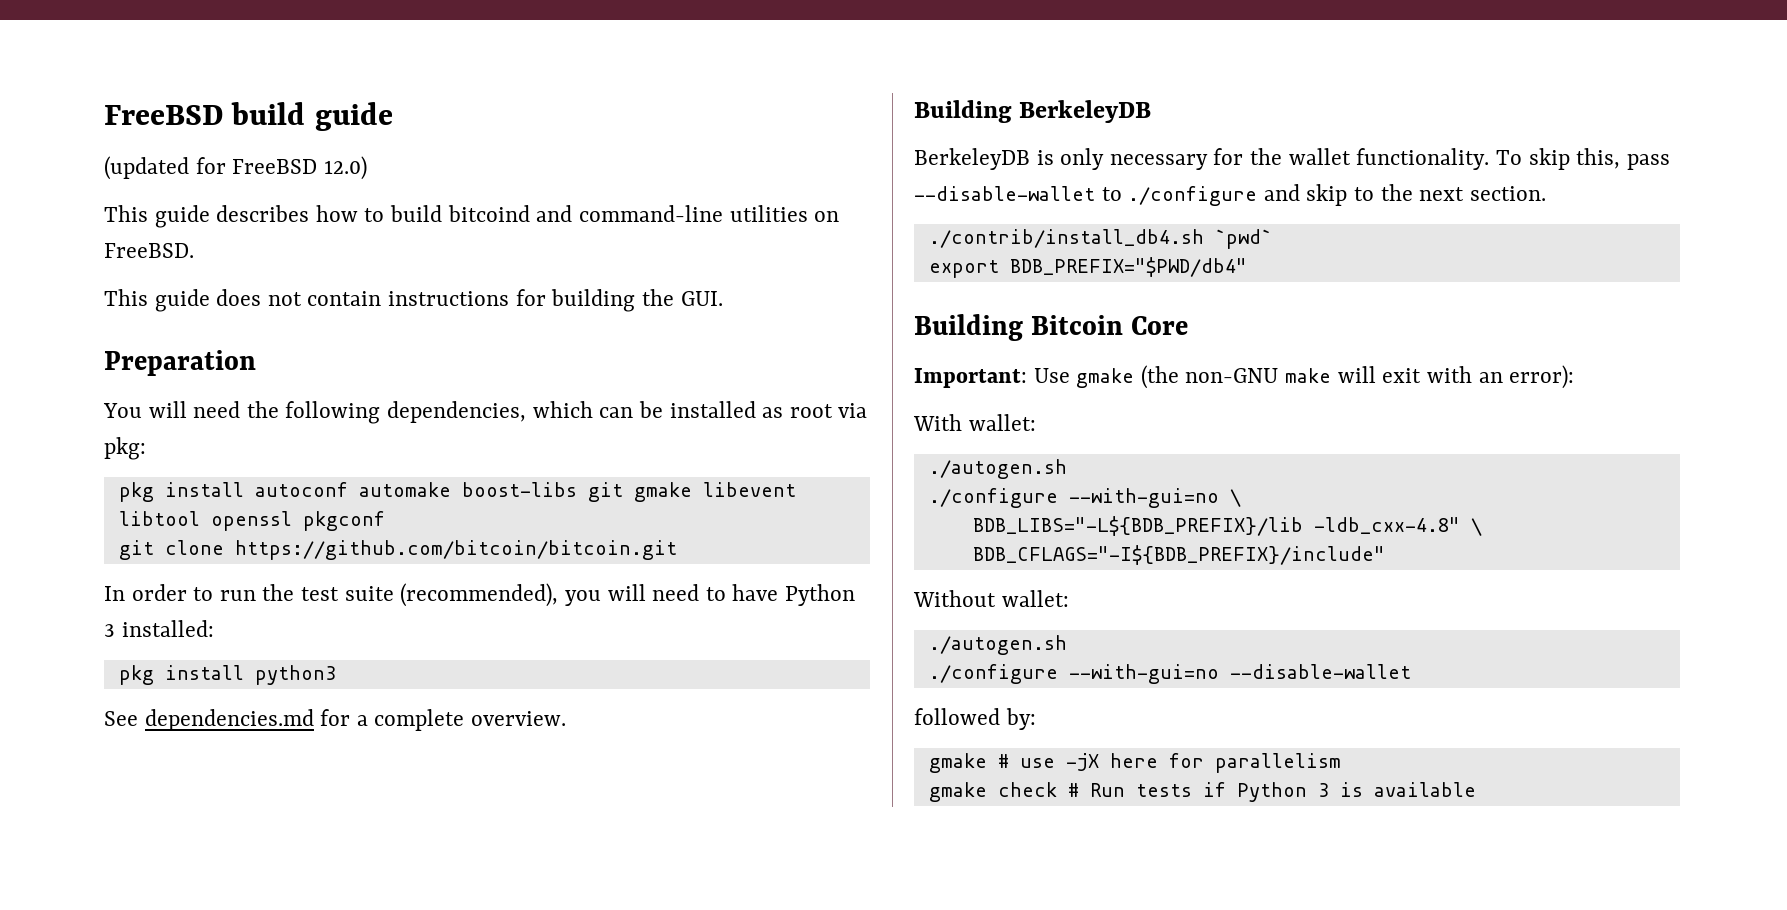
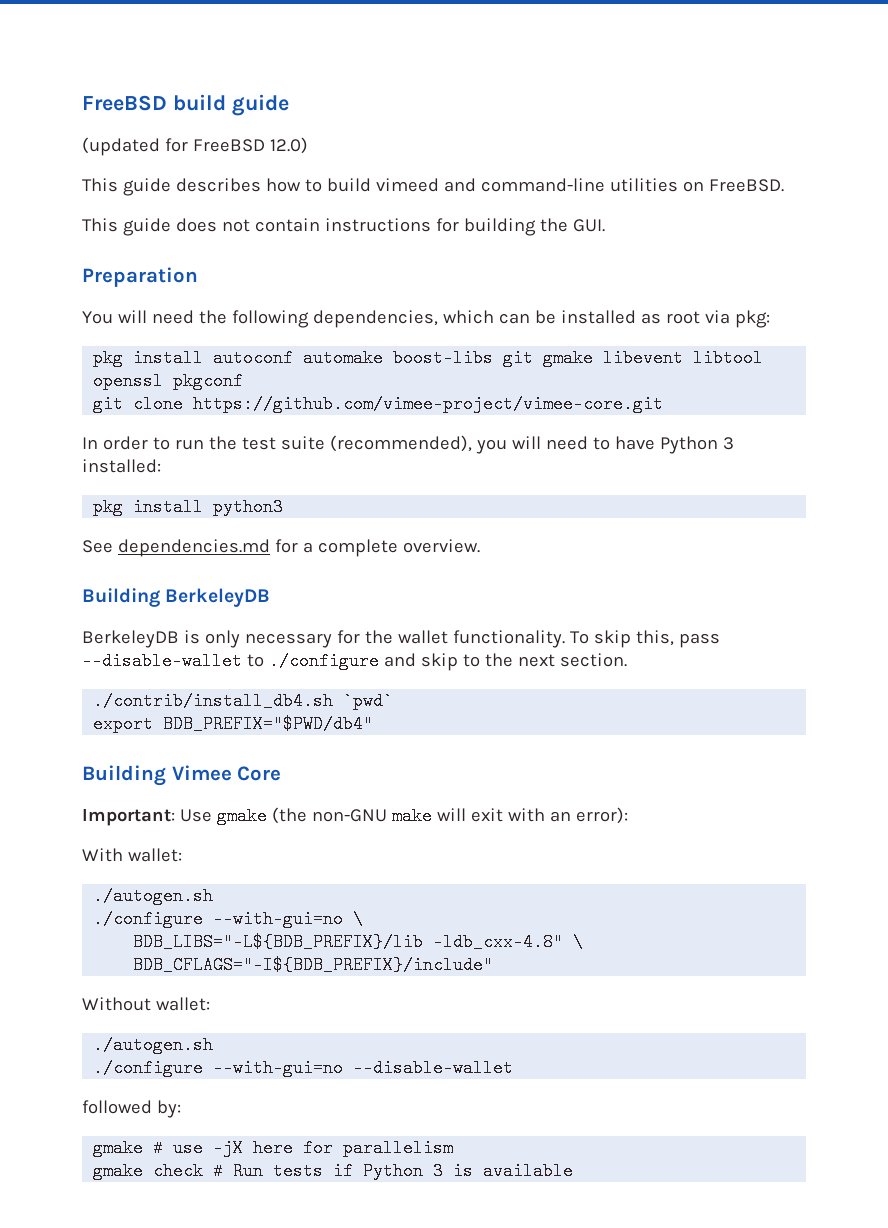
[447,205,530,222] bitcoind -> [375,178,439,192] vimeed
[234,540,677,560] https://github.com/bitcoin/bitcoin.git -> [193,395,664,413] https://github.com/vimee-project/vimee-core.git
[1031,315,1124,335] Bitcoin -> [171,765,232,781] Vimee

